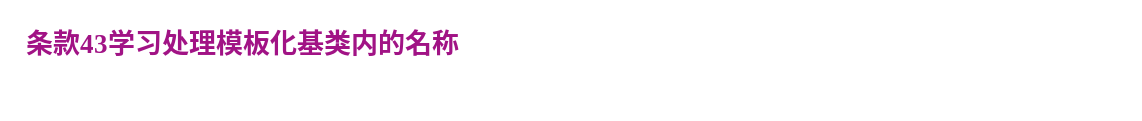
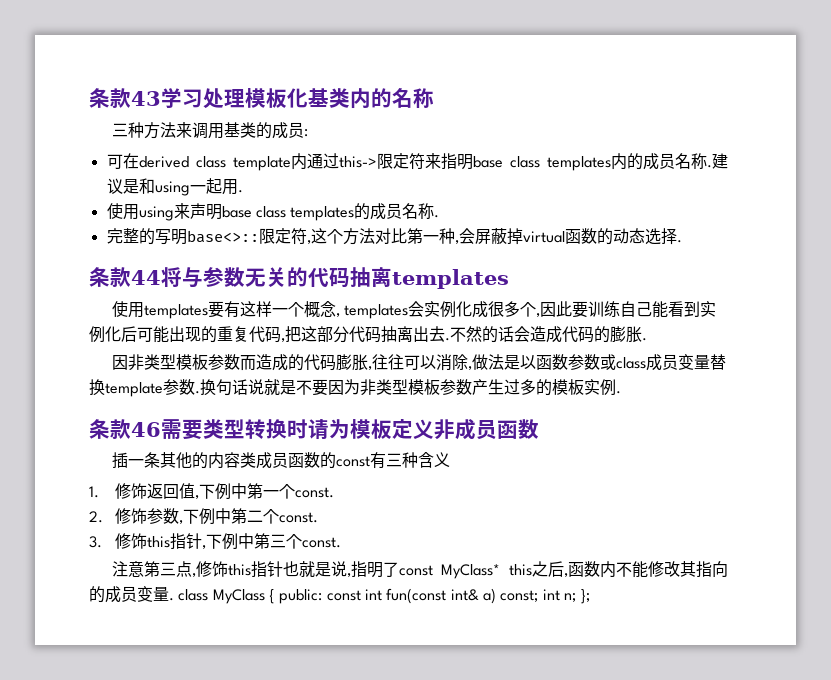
(459, 42) none -> [111,122,308,139] [106,153,728,171] [106,178,243,196] [106,203,440,221] [106,228,682,245] [89,267,509,289] [111,301,717,319] [89,326,647,343] [111,354,726,371] [89,379,621,397] [89,418,539,440] [111,452,450,469] [89,483,334,500] [89,508,318,525] [89,533,341,550] [111,561,728,579] [89,586,591,604] // 三种方法来调用基类的成员: // 可在derived class template内通过this->限定符来指明base class templates内的成员名称.建议是和using一起用. // 使用using来声明base class templates的成员名称. // 完整的写明base<>::限定符,这个方法对比第一种,会屏蔽掉virtual函数的动态选择. // 条款44将与参数无关的代码抽离templates // 使用templates要有这样一个概念, templates会实例化成很多个,因此要训练自己能看到实例化后可能出现的重复代码,把这部分代码抽离出去.不然的话会造成代码的膨胀. // 因非类型模板参数而造成的代码膨胀,往往可以消除,做法是以函数参数或class成员变量替换template参数.换句话说就是不要因为非类型模板参数产生过多的模板实例. // 条款46需要类型转换时请为模板定义非成员函数 // 插一条其他的内容类成员函数的const有三种含义 // 1.修饰返回值,下例中第一个const. // 2.修饰参数,下例中第二个const. // 3.修饰this指针,下例中第三个const. // 注意第三点,修饰this指针也就是说,指明了const MyClass* this之后,函数内不能修改其指向的成员变量. class MyClass { public: const int fun(const int& a) const; int n; };

